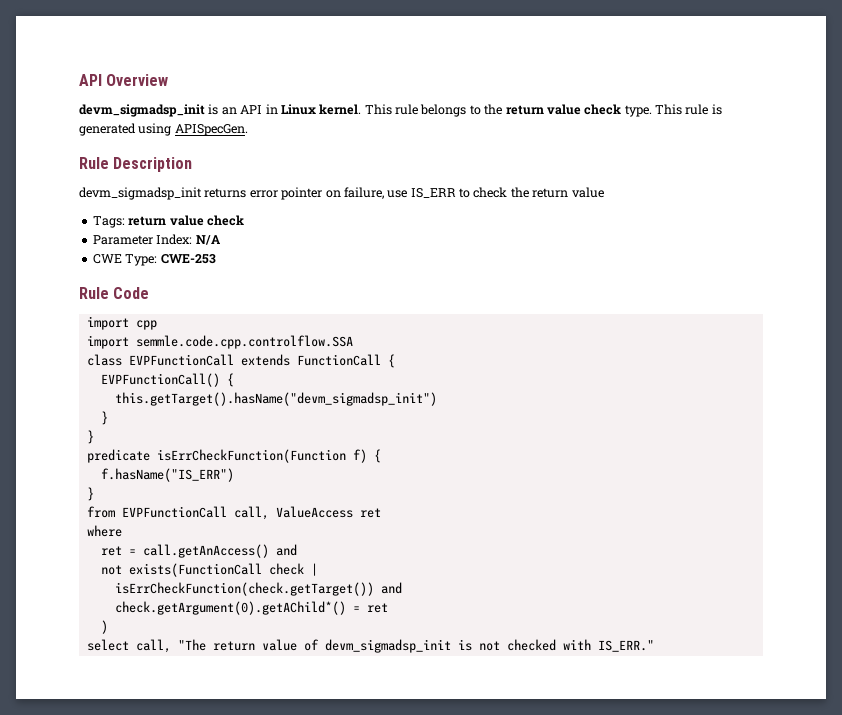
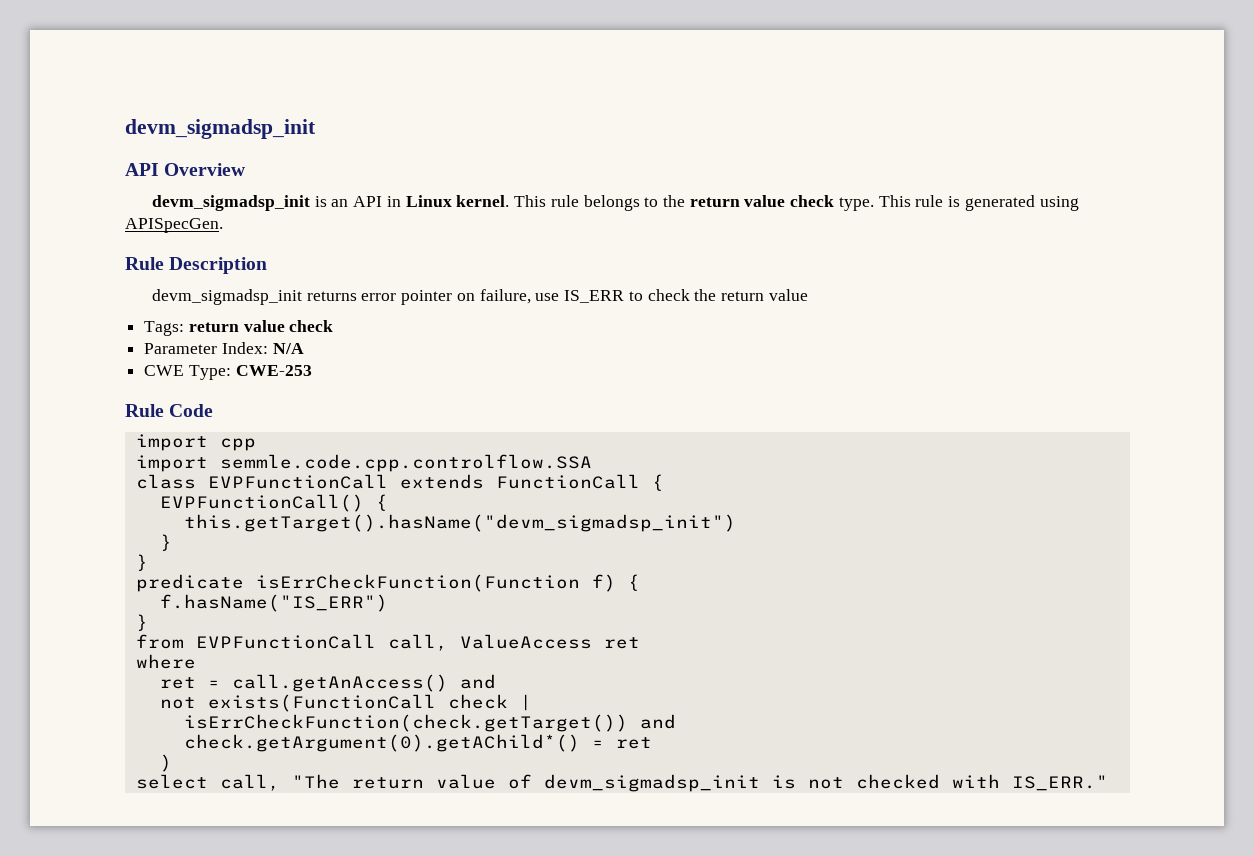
(79, 80) none -> [125,119,316,139] devm_sigmadsp_init //

